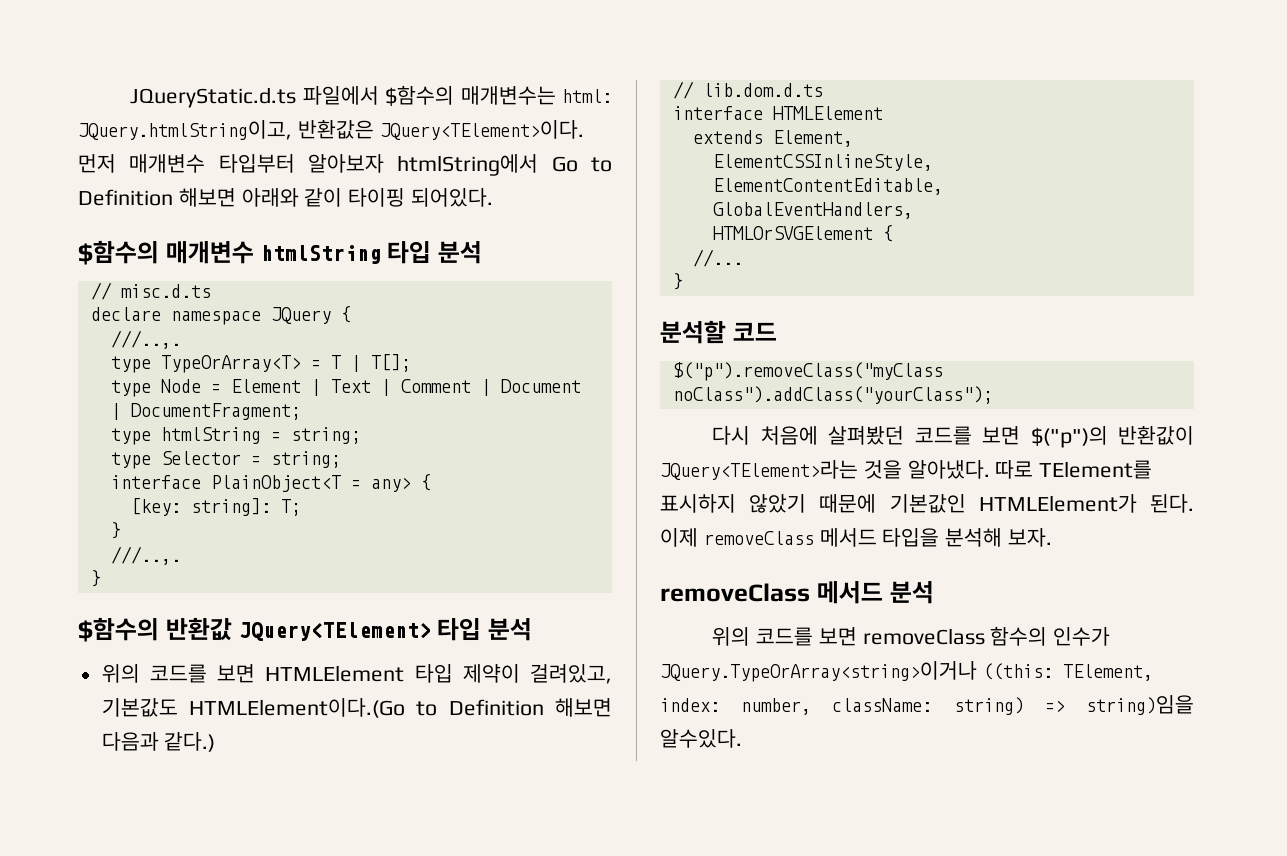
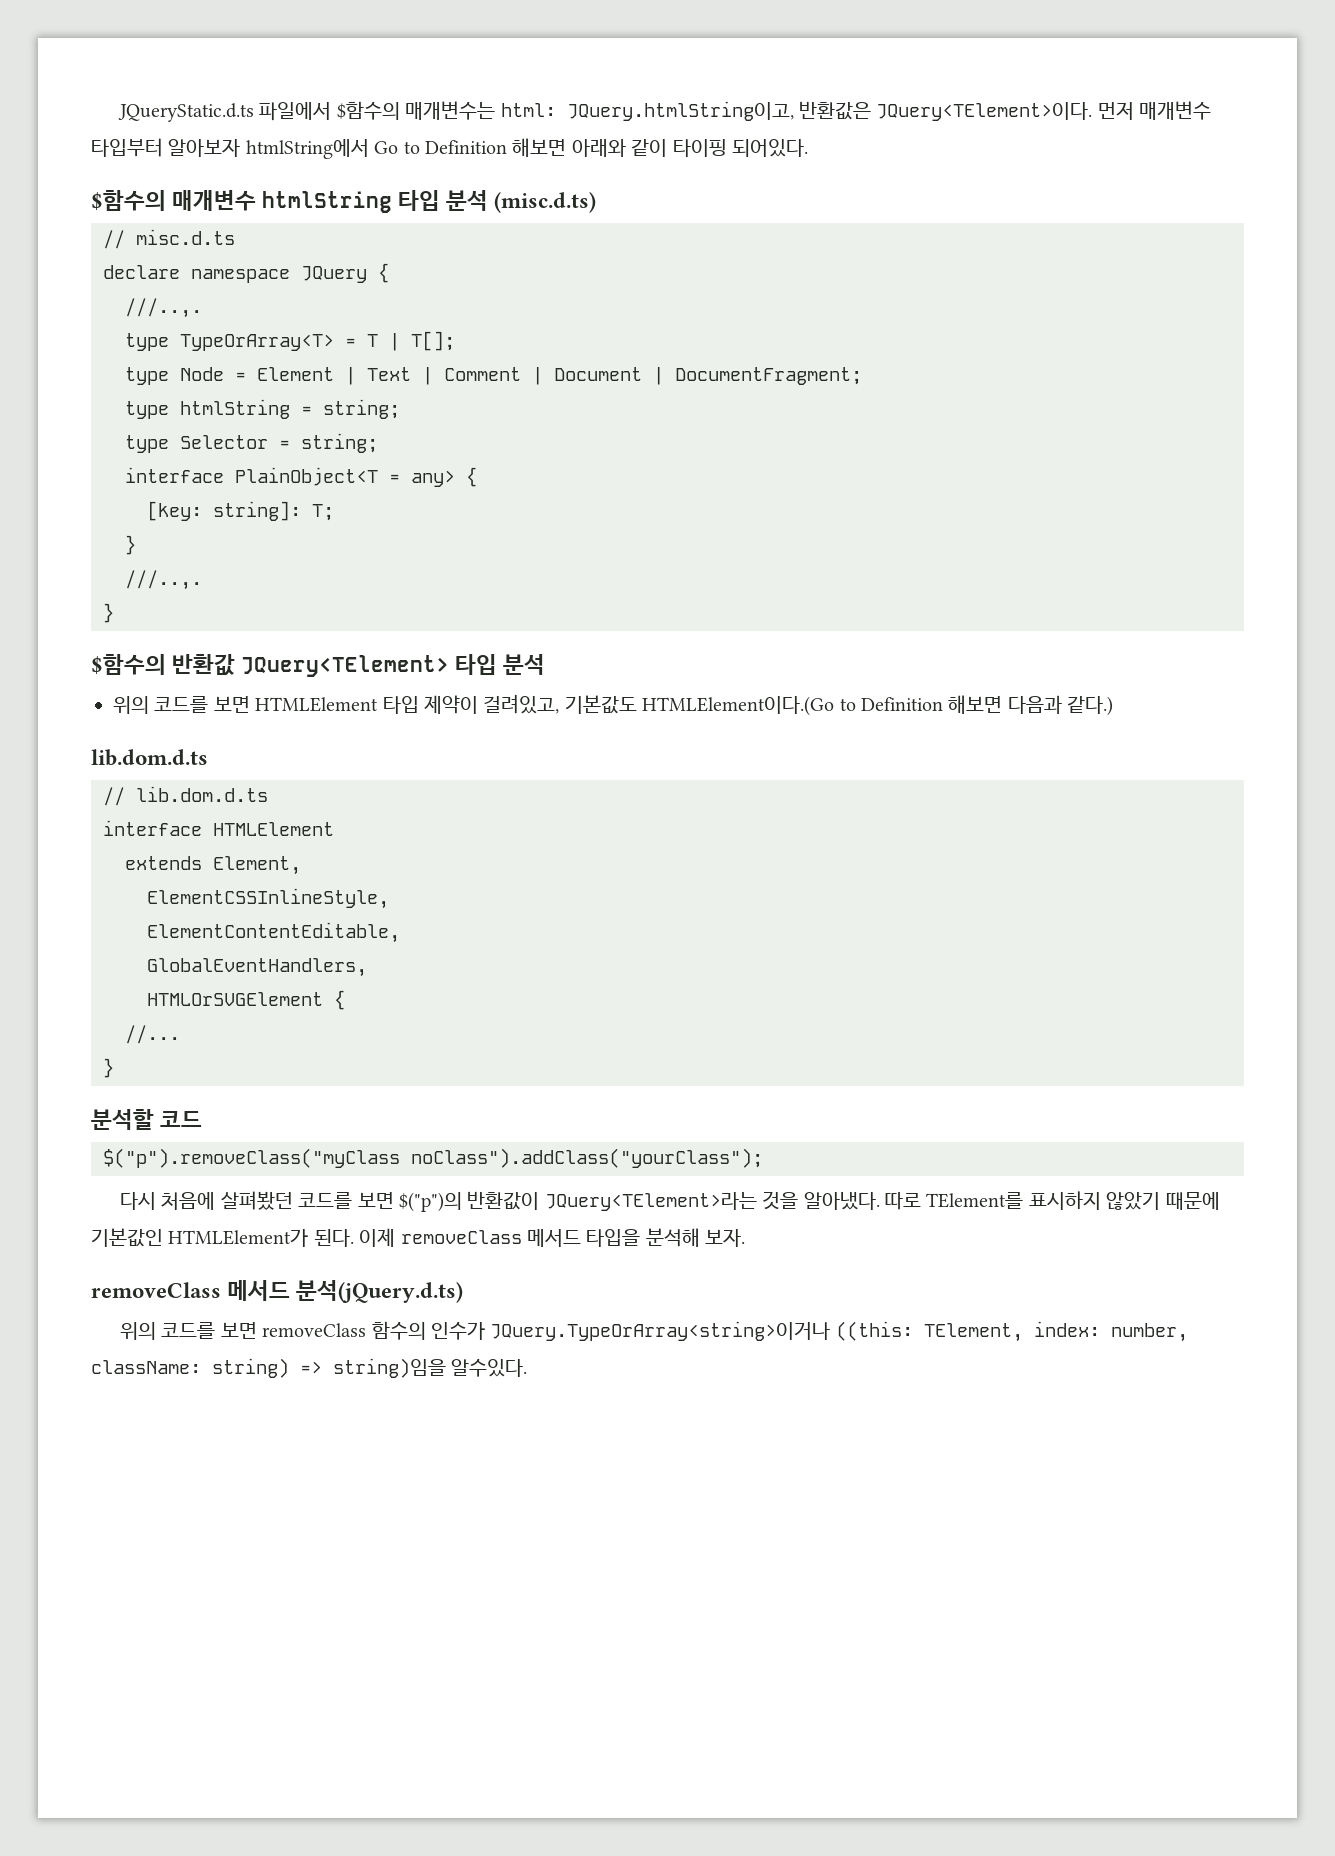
(482, 252) none -> [494,192,597,213] (misc.d.ts)
(216, 742) none -> [91,749,208,766] // lib.dom.d.ts
[889,581,934,604] 분석 -> [296,1280,464,1303] 분석(jQuery.d.ts)

